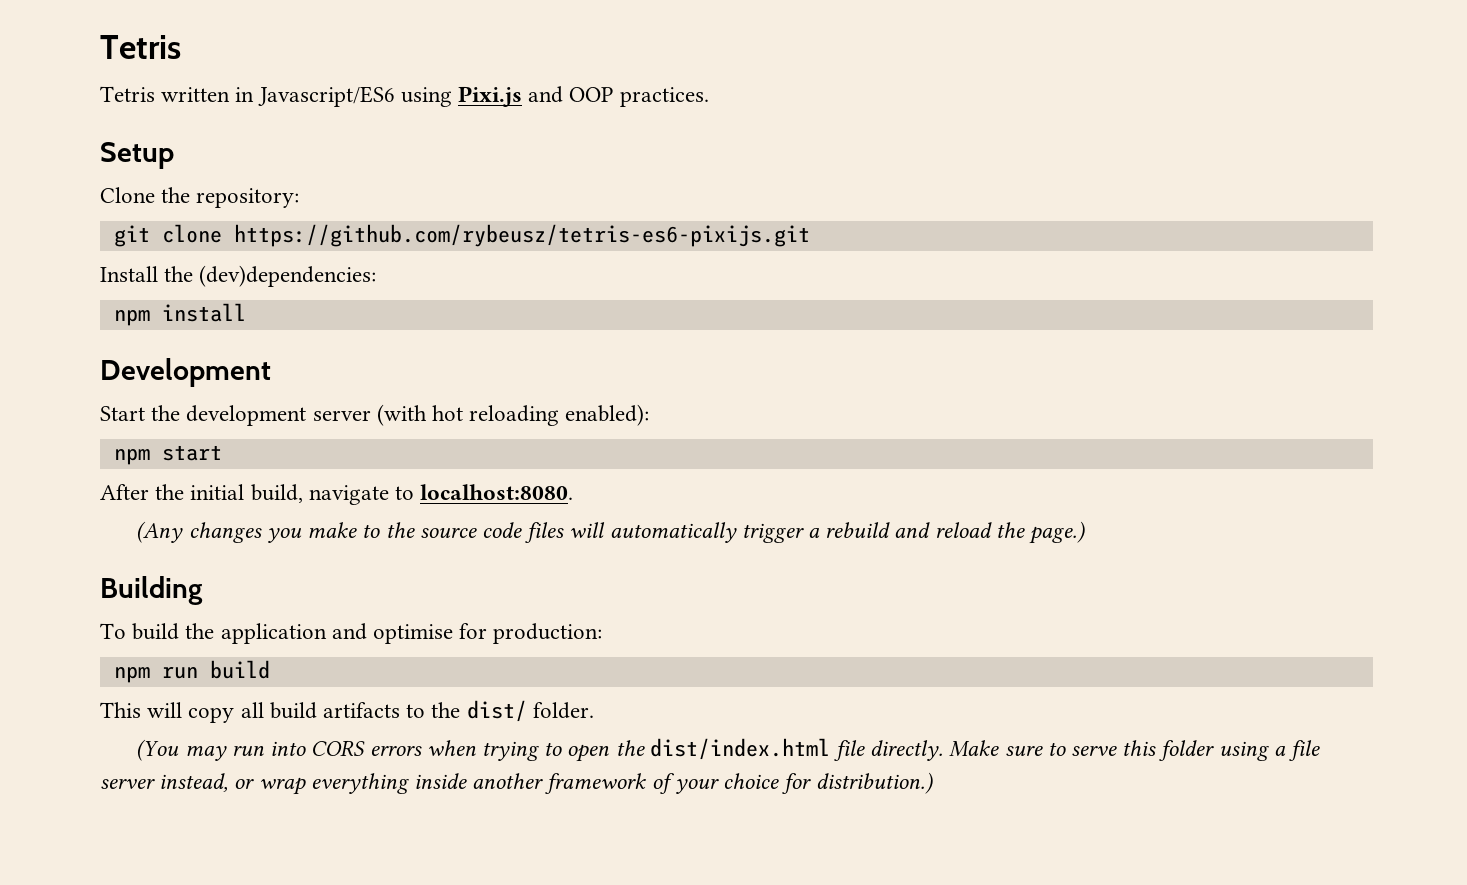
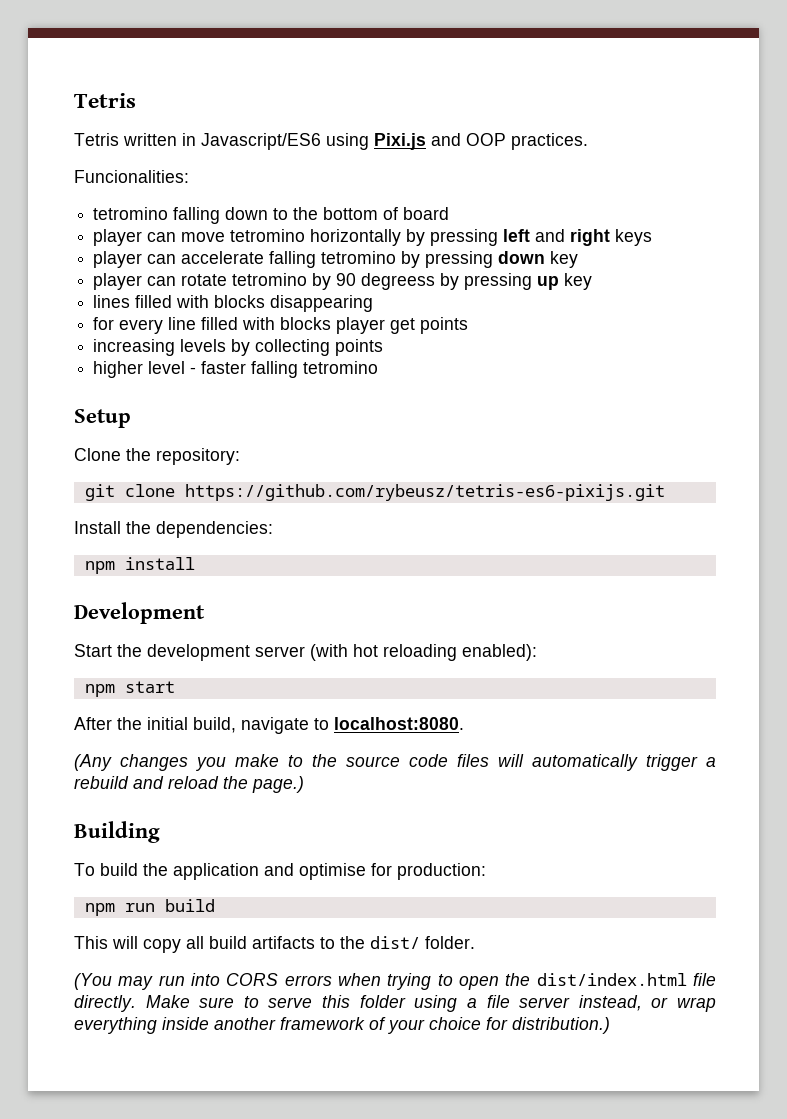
(709, 97) none -> [74,170,189,183] [93,207,450,224] [93,229,653,246] [93,251,579,268] [93,273,593,290] [93,295,374,312] [93,317,469,334] [93,339,384,356] [93,361,379,378] // Funcionalities: // tetromino falling down to the bottom of board // player can move tetromino horizontally by pressing left and right keys // player can accelerate falling tetromino by pressing down key // player can rotate tetromino by 90 degreess by pressing up key // lines filled with blocks disappearing // for every line filled with blocks player get points // increasing levels by collecting points // higher level - faster falling tetromino
[199,265,377,287] (dev)dependencies: -> [156,521,273,538] dependencies:

